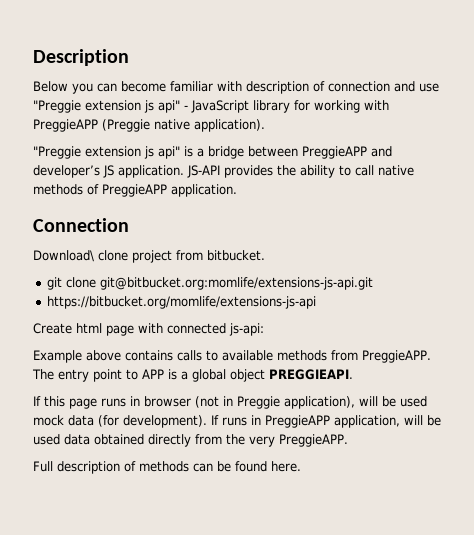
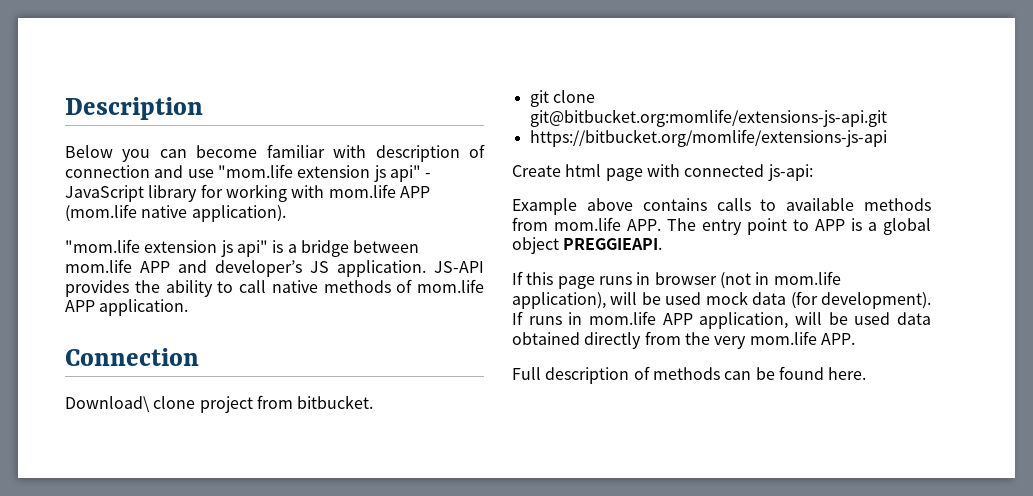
[33,100,81,113] "Preggie -> [217,164,293,178] "mom.life
[33,119,150,132] PreggieAPP (Preggie -> [328,184,430,198] [65,204,137,222] mom.life APP (mom.life
[33,146,81,159] "Preggie -> [65,239,140,253] "mom.life
[302,146,367,159] PreggieAPP -> [65,259,170,273] mom.life APP
[102,184,167,197] PreggieAPP -> [417,279,484,293] [65,300,95,312] mom.life APP
[362,350,431,363] PreggieAPP. -> [554,217,661,231] mom.life APP.
[237,396,280,409] Preggie -> [773,271,841,285] mom.life
[265,415,330,428] PreggieAPP -> [589,311,693,325] mom.life APP
[279,434,348,447] PreggieAPP. -> [749,331,855,345] mom.life APP.

